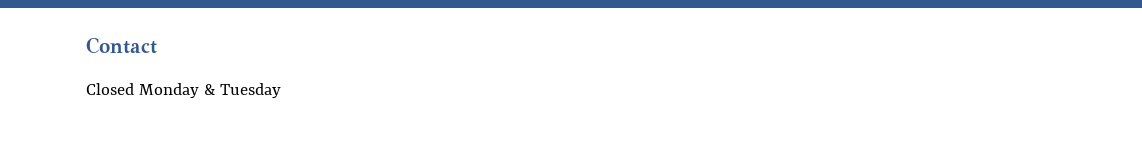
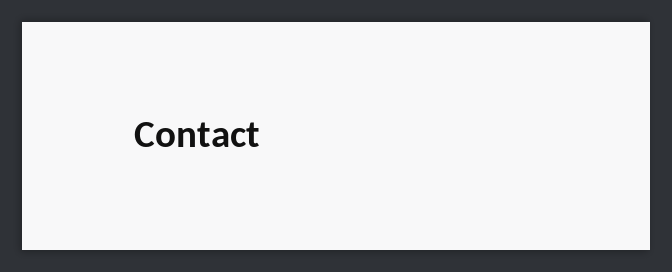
[86,83,281,98] // Closed Monday & Tuesday -> (260, 134) none

